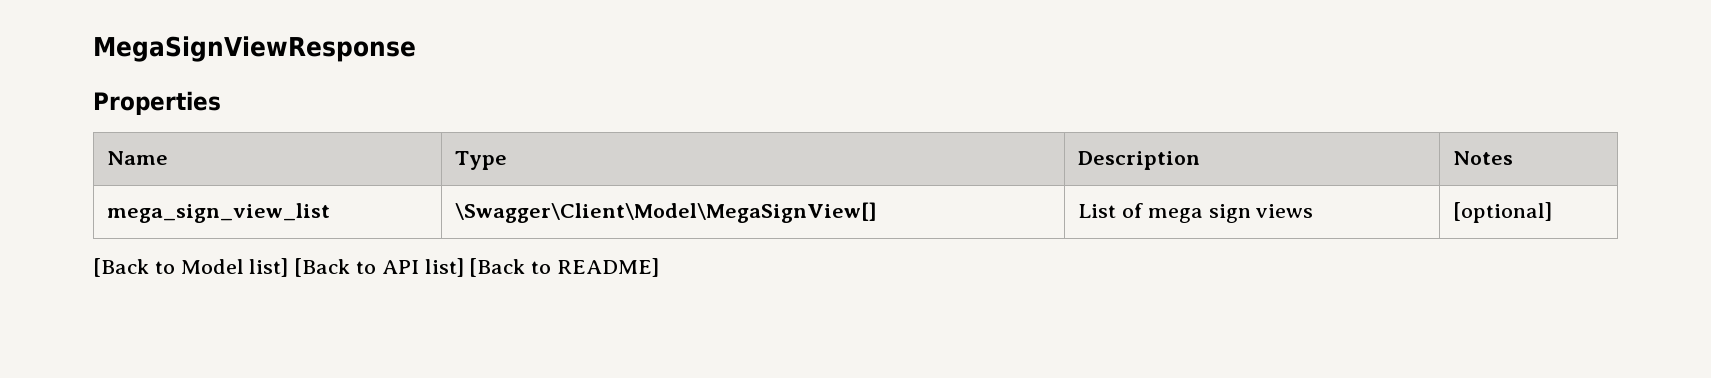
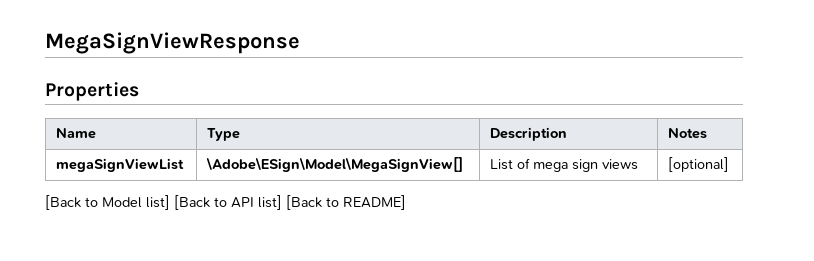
[107,203,331,223] [455,202,878,223] mega_sign_view_list | \Swagger\Client\Model\MegaSignView[] -> [55,158,184,172] [205,157,463,172] megaSignViewList | \Adobe\ESign\Model\MegaSignView[]

